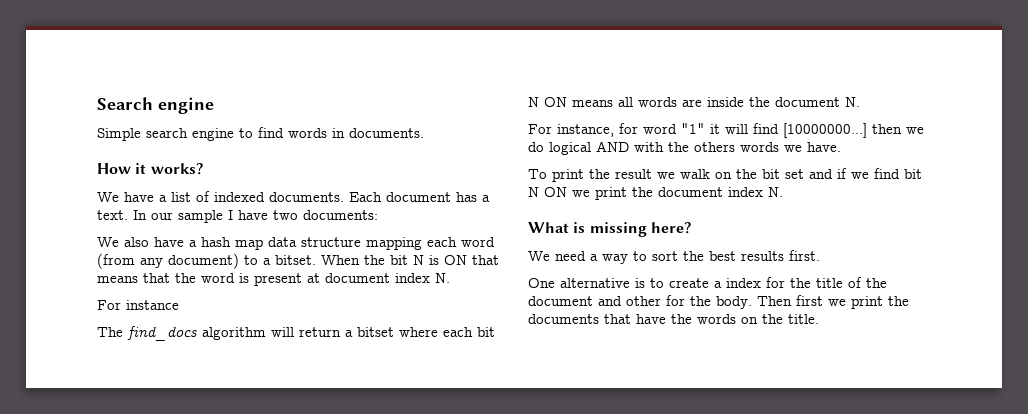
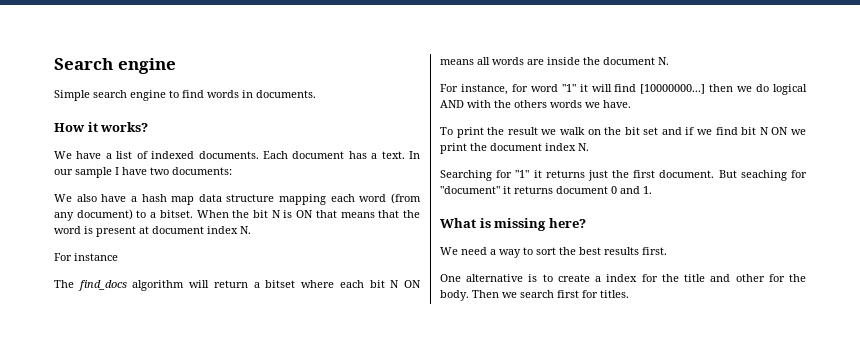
(783, 192) none -> [440,170,807,181] [440,186,652,194] // Searching for "1" it returns just the first document. But seaching for "document" it returns document 0 and 1.
[848,277,887,288] [528,296,593,306] of the document -> (706, 278) none
[796,295,909,309] [528,314,819,324] first we print the documents that have the words on the title. -> [502,290,629,298] we search first for titles.

